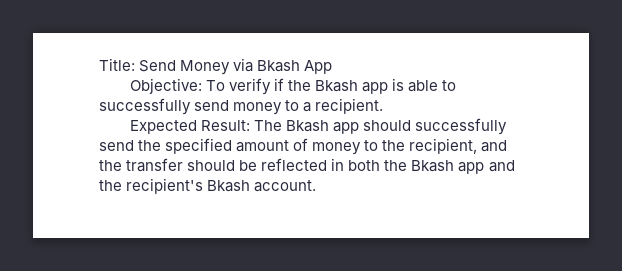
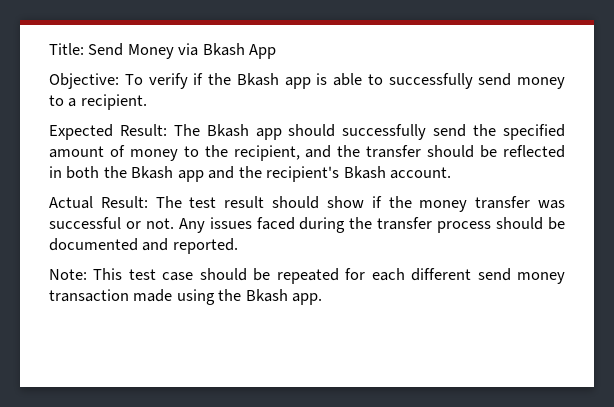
(317, 186) none -> [49,196,565,212] [49,217,566,233] [49,238,238,254] [49,268,565,284] [49,289,323,305] // Actual Result: The test result should show if the money transfer was successful or not. Any issues faced during the transfer process should be documented and reported. // Note: This test case should be repeated for each different send money transaction made using the Bkash app.

